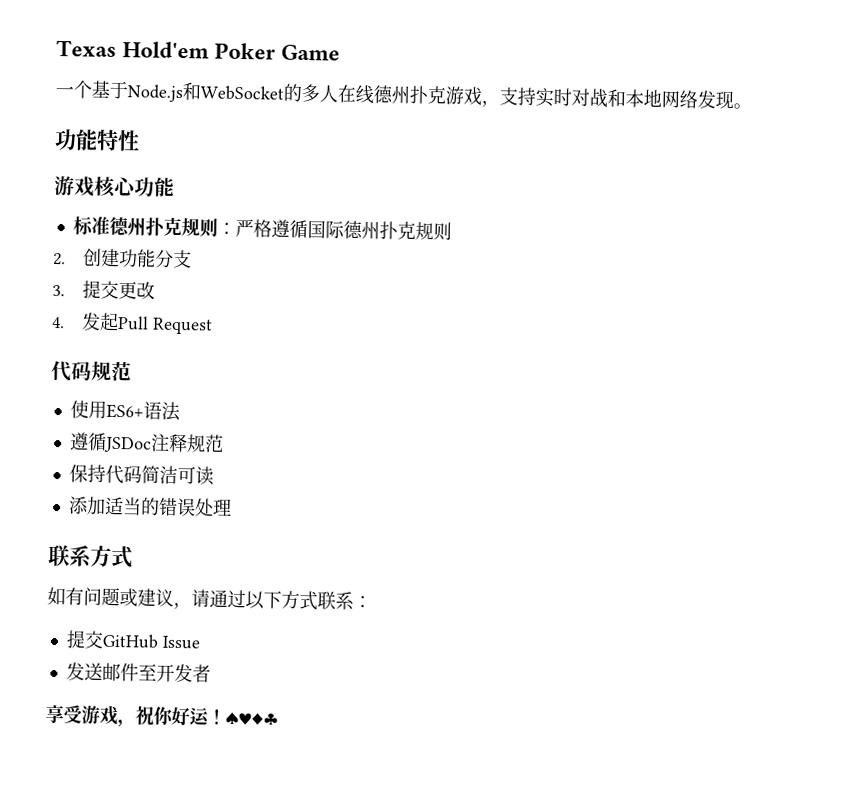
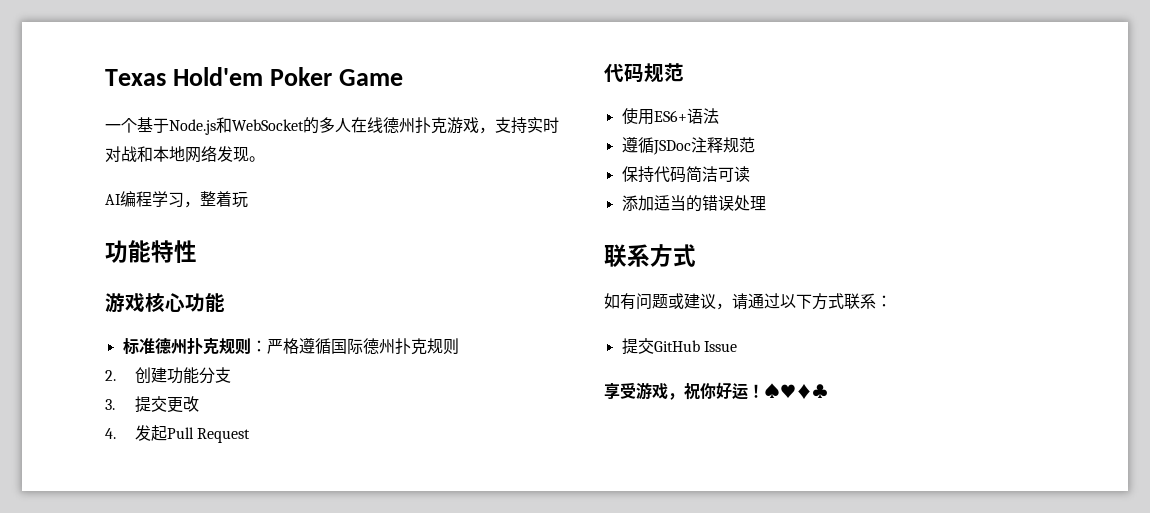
(752, 106) none -> [105,191,248,208] // AI编程学习，整着玩
[65,662,211,683] // 发送邮件至开发者 -> (737, 346) none

